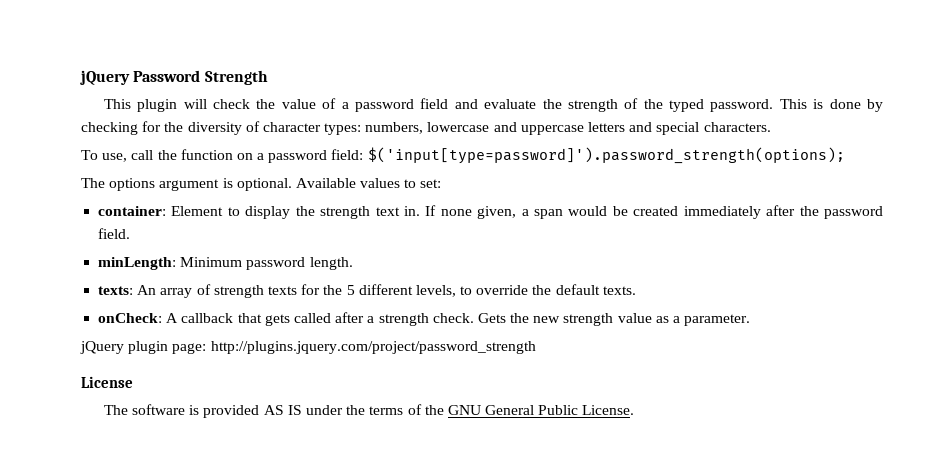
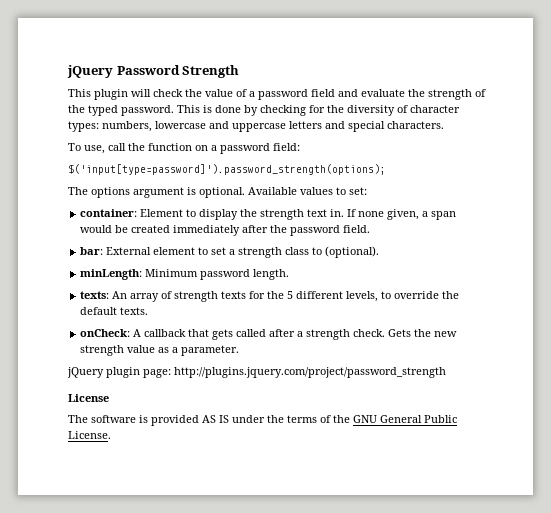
(364, 154) none -> (300, 147) //
(131, 233) none -> [80,246,380,258] // bar: External element to set a strength class to (optional).

